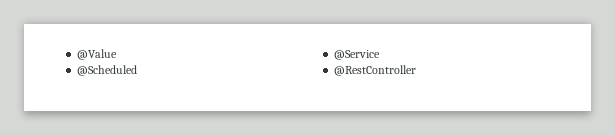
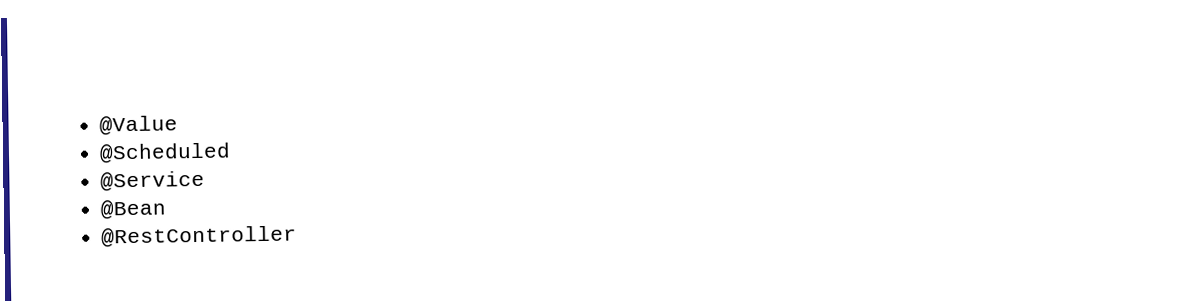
(381, 55) none -> [100,199,167,220] // @Bean

